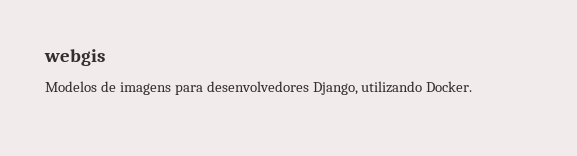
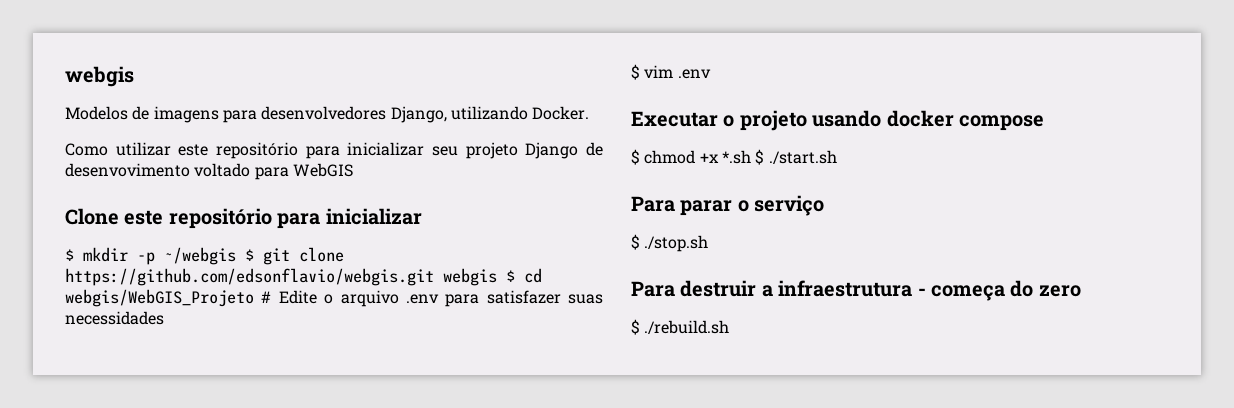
(473, 86) none -> [65,142,603,159] [65,163,353,180] [65,208,422,229] [65,247,344,265] [65,268,542,286] [65,289,603,307] [65,311,164,325] [631,64,711,80] [631,110,1044,131] [631,149,837,165] [631,195,825,216] [631,234,709,252] [631,280,1081,301] [631,319,730,335] // Como utilizar este repositório para inicializar seu projeto Django de desenvovimento voltado para WebGIS // Clone este repositório para inicializar // $ mkdir -p ~/webgis $ git clone https://github.com/edsonflavio/webgis.git webgis $ cd webgis/WebGIS_Projeto # Edite o arquivo .env para satisfazer suas necessidades // $ vim .env // Executar o projeto usando docker compose // $ chmod +x *.sh $ ./start.sh // Para parar o serviço // $ ./stop.sh // Para destruir a infraestrutura - começa do zero // $ ./rebuild.sh

